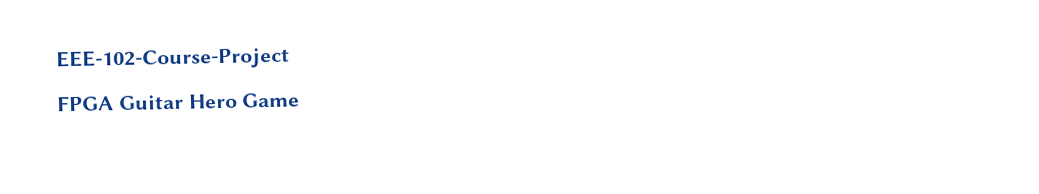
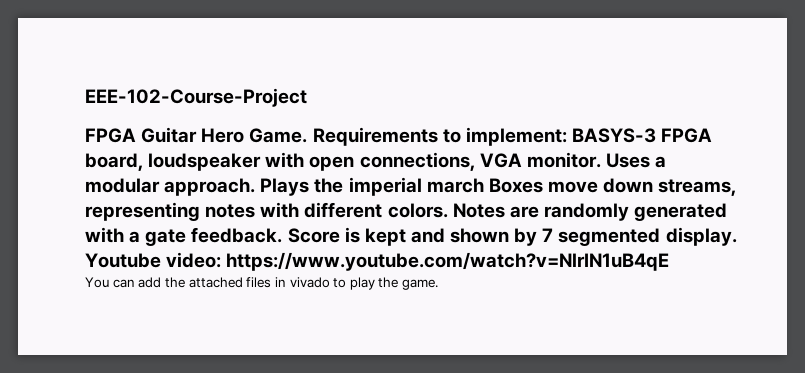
[241,92,301,108] Game -> [249,127,713,146] [85,152,667,171] [85,177,737,196] [85,202,728,221] [85,227,737,246] [85,252,670,271] [85,277,439,290] Game. Requirements to implement: BASYS-3 FPGA board, loudspeaker with open connections, VGA monitor. Uses a modular approach. Plays the imperial march Boxes move down streams, representing notes with different colors. Notes are randomly generated with a gate feedback. Score is kept and shown by 7 segmented display. Youtube video: https://www.youtube.com/watch?v=NlrIN1uB4qE // You can add the attached files in vivado to play the game.

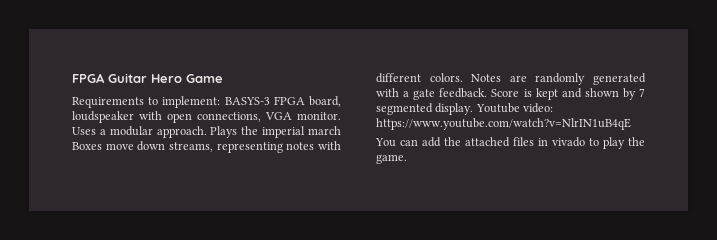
[85,88,307,107] EEE-102-Course-Project // -> (72, 78) none
[249,128,308,143] Game. -> [186,74,223,83] Game //

